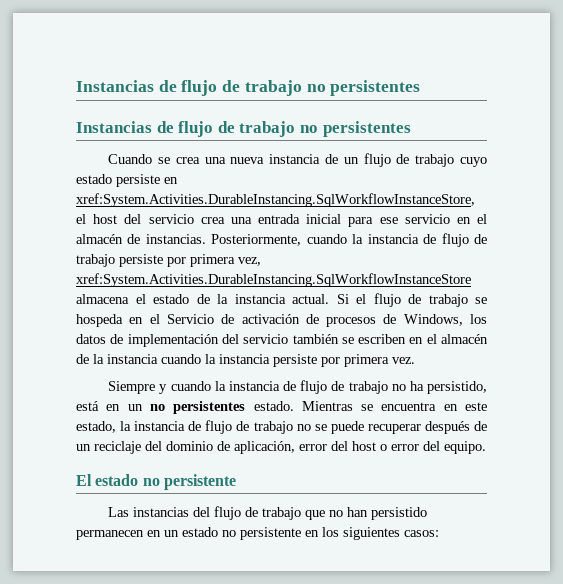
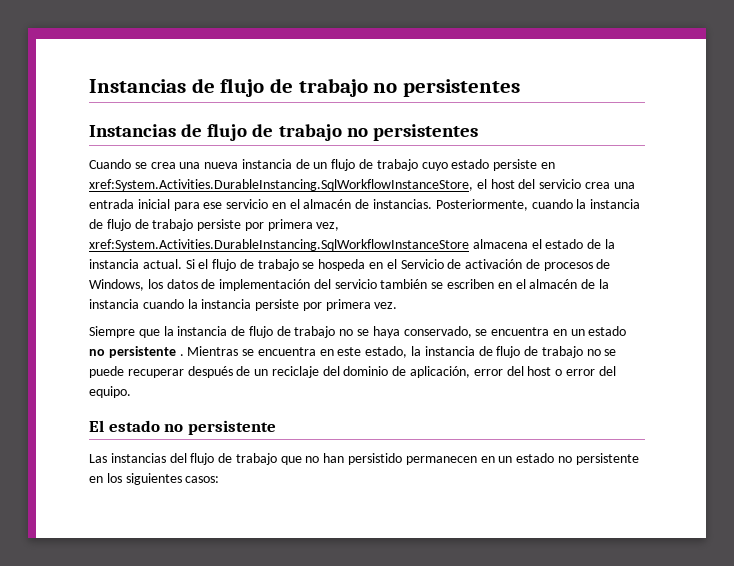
[159,380,488,394] [76,401,294,414] y cuando la instancia de flujo de trabajo no ha persistido, está en un no persistentes estado. -> [138,326,627,338] [89,346,184,358] que la instancia de flujo de trabajo no se haya conservado, se encuentra en un estado no persistente .

